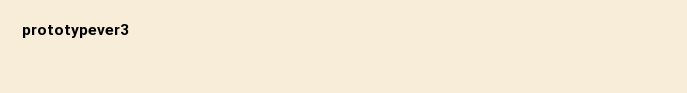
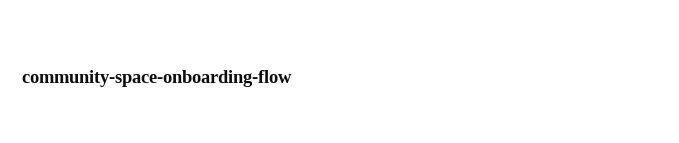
[22,24,129,38] prototypever3 -> [22,70,292,87] community-space-onboarding-flow

